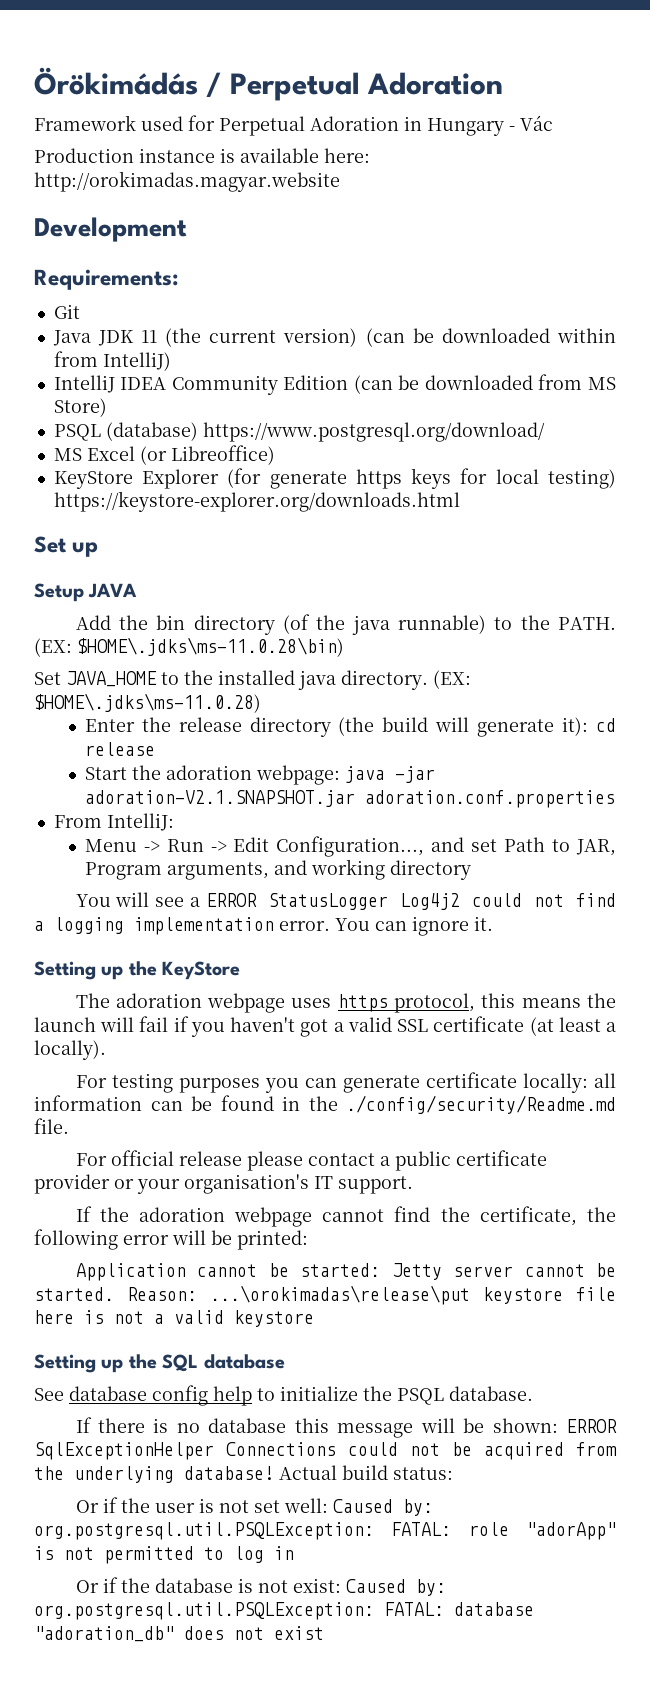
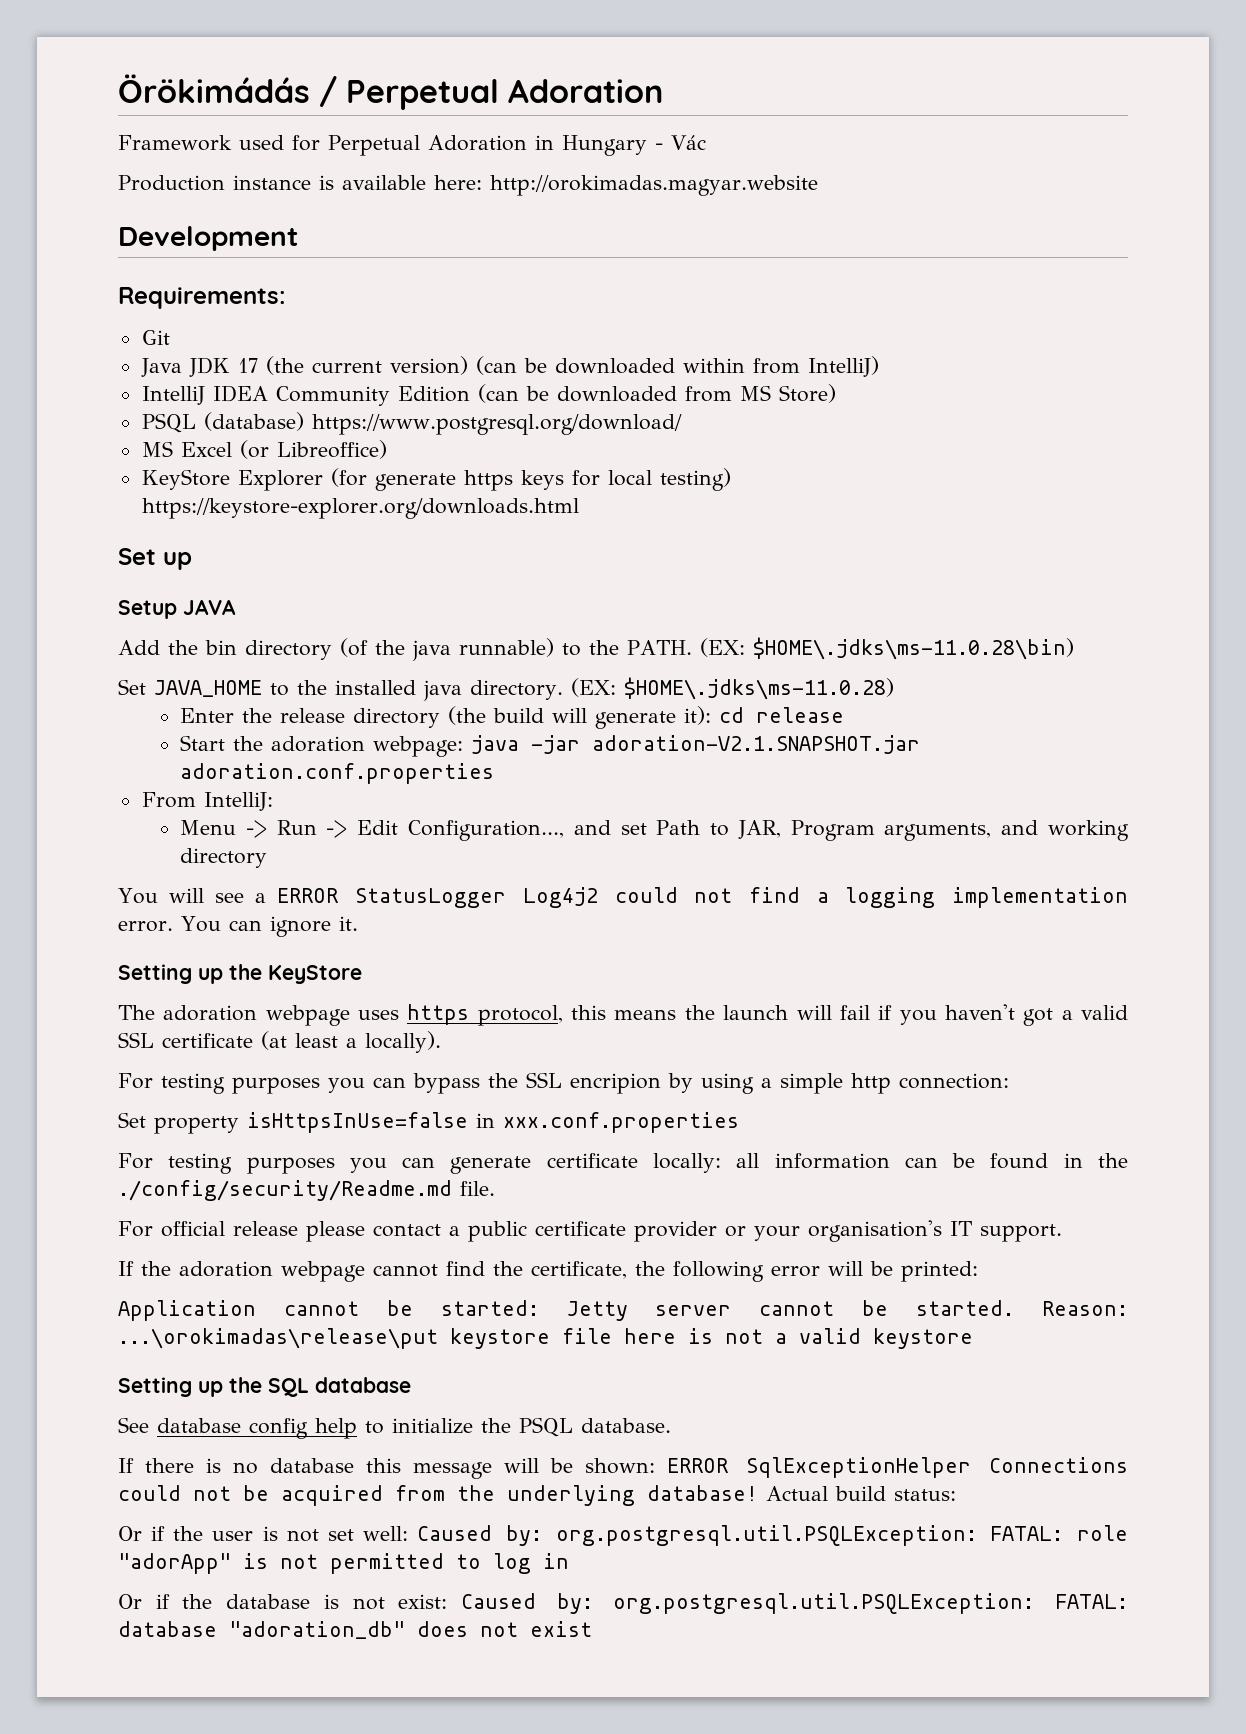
[141,330,158,343] 11 -> [237,358,258,373] 17
(106, 1050) none -> [118,1072,1009,1094] [118,1112,739,1134] // For testing purposes you can bypass the SSL encripion by using a simple http connection: // Set property isHttpsInUse=false in xxx.conf.properties

